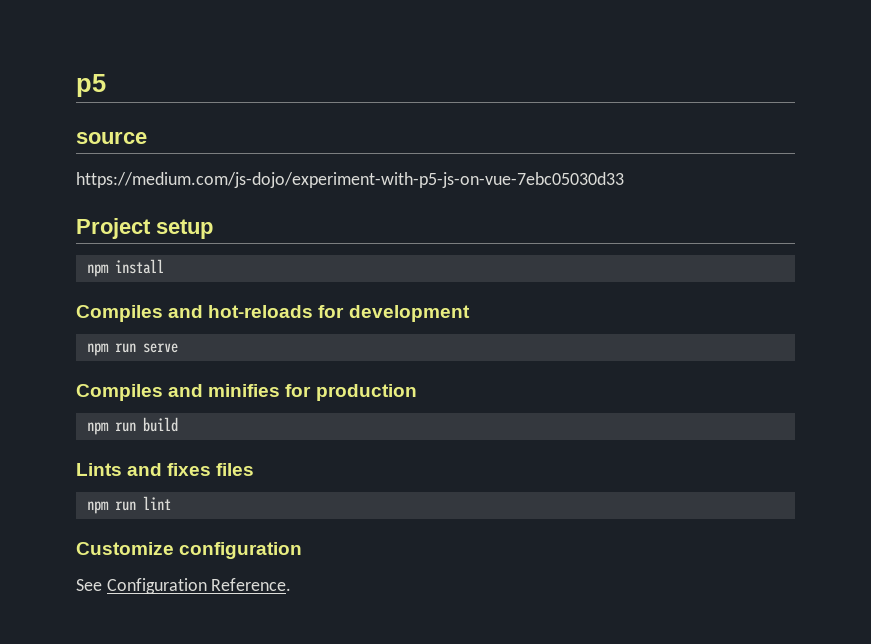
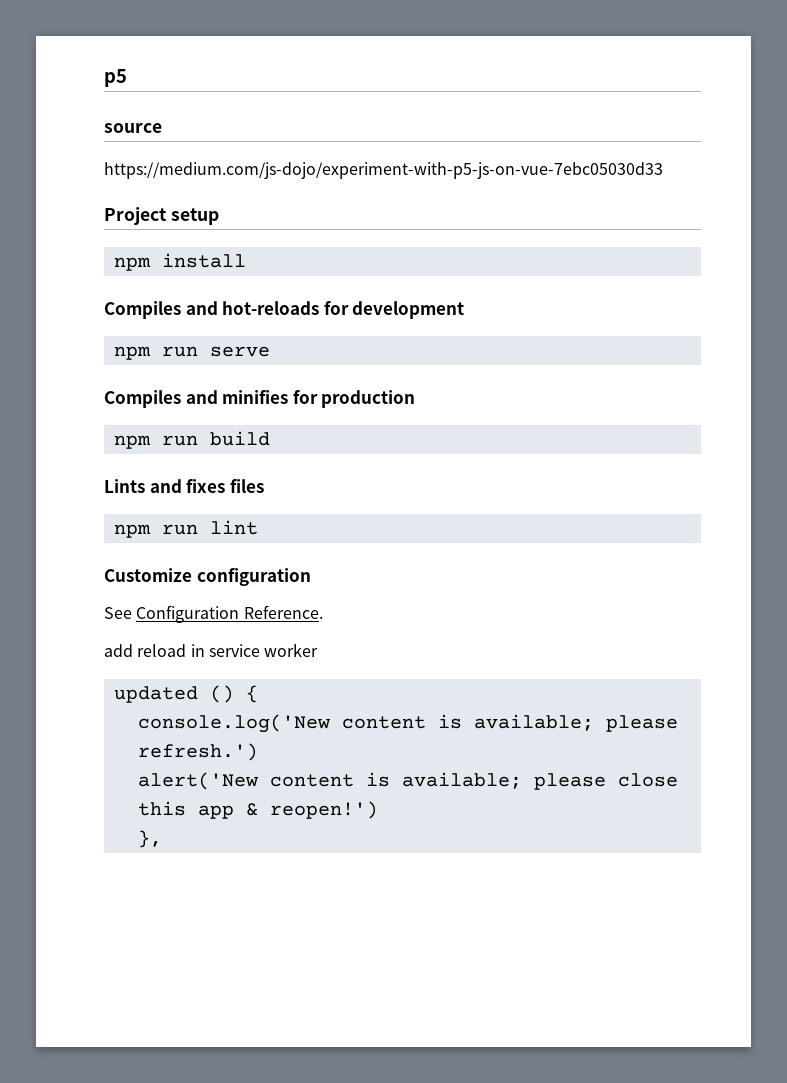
(292, 584) none -> [104,643,319,657] [113,685,258,703] [137,714,678,733] [137,743,258,761] [137,772,678,790] [137,801,378,819] [137,830,162,848] // add reload in service worker // updated () { // console.log('New content is available; please refresh.') // alert('New content is available; please close this app & reopen!') // },

